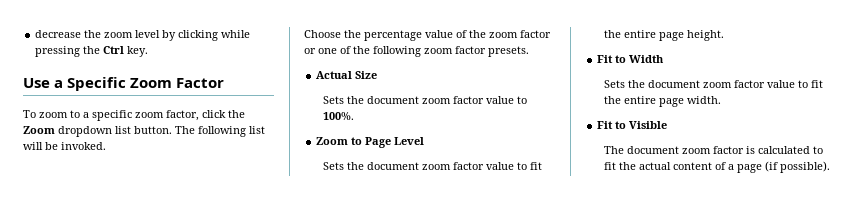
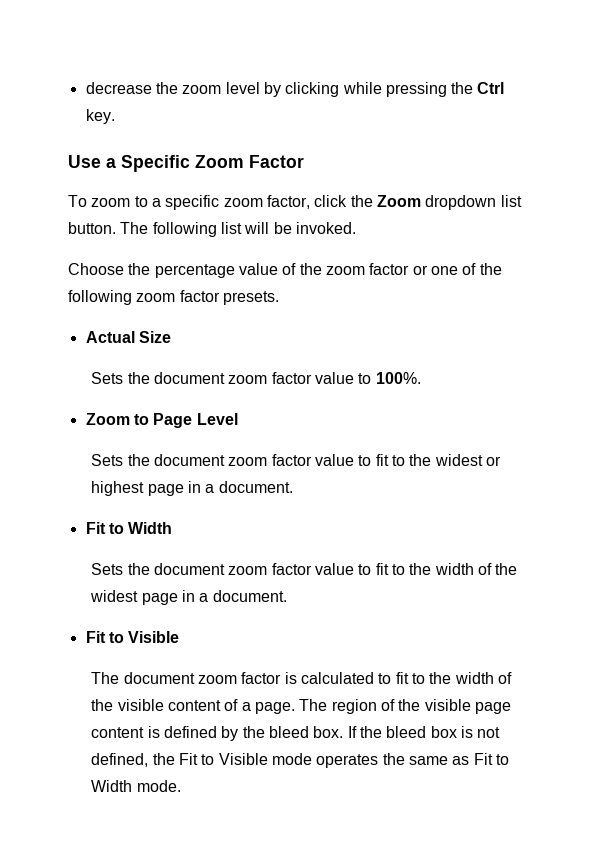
[604,30,725,41] the entire page height. -> [391,454,501,466] [91,481,293,496] to the widest or highest page in a document.
[604,96,722,107] the entire page width. -> [391,563,518,575] [90,590,287,605] to the width of the widest page in a document.
[619,161,831,173] the actual content of a page (if possible). -> [411,672,512,684] [91,699,511,714] [91,726,501,741] [91,753,509,768] [91,780,181,792] to the width of the visible content of a page. The region of the visible page content is defined by the bleed box. If the bleed box is not defined, the Fit to Visible mode operates the same as Fit to Width mode.

